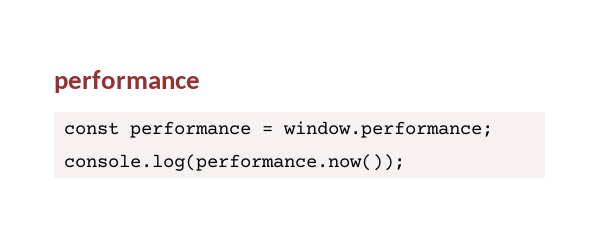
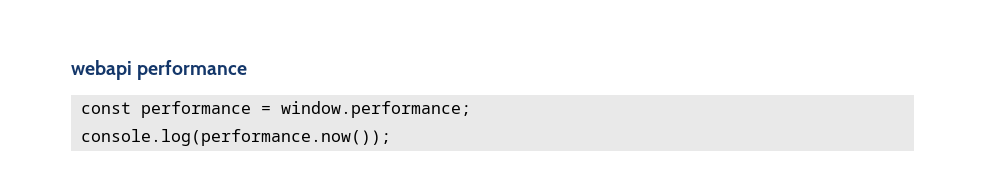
(54, 81) none -> [71,60,132,80] webapi

